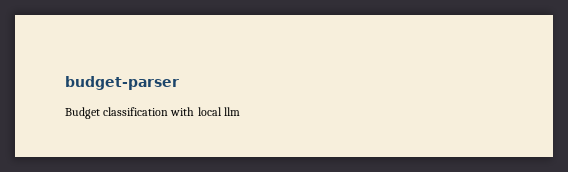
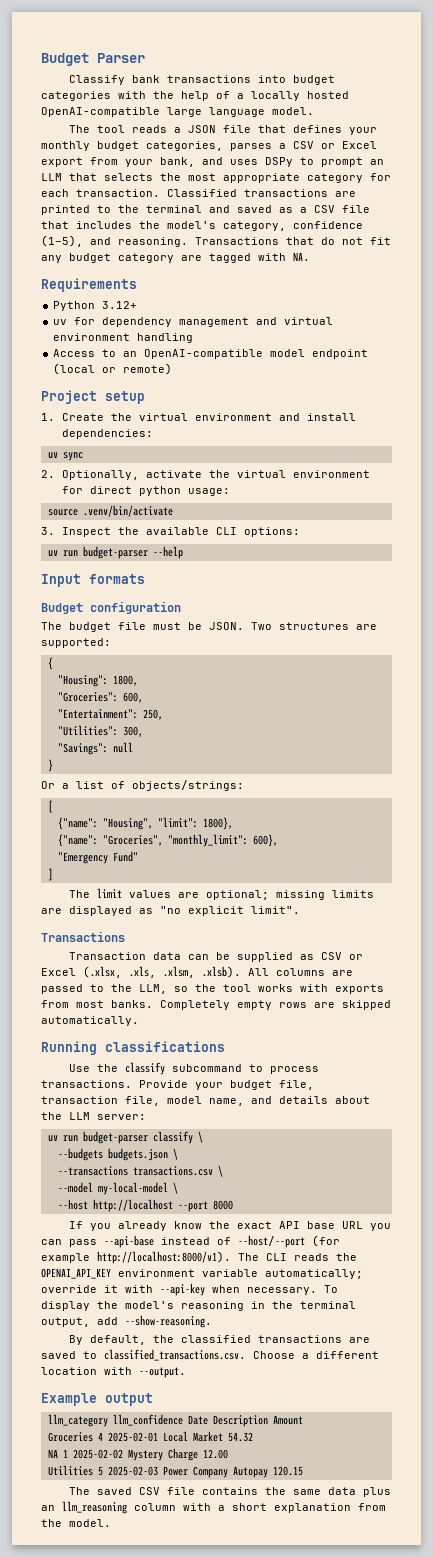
[65,76,179,90] [65,107,240,119] budget-parser // Budget classification with local llm -> [41,53,145,66] [69,75,336,85] [41,91,349,101] [41,107,314,117] [69,125,378,135] [41,141,377,151] [41,157,384,167] [41,173,391,183] [41,189,356,197] [41,205,370,215] [41,221,363,231] [41,235,391,247] [41,252,310,263] [41,278,137,292] [53,301,138,311] [53,317,334,327] [53,333,194,343] [53,349,369,359] [53,363,173,375] [41,390,145,404] [41,413,356,421] [61,429,153,439] [47,452,83,461] [41,470,370,480] [61,486,230,496] [47,505,173,517] [41,527,300,537] [47,546,183,559] [41,574,145,587] [41,601,181,614] [41,622,377,632] [41,638,111,648] [47,657,53,670] [57,675,138,687] [57,692,143,703] [57,709,163,720] [57,725,143,737] [57,742,133,755] [47,759,53,772] [41,780,244,791] [47,800,53,813] [57,817,233,830] [57,834,278,847] [57,851,138,864] [47,868,53,881] [69,888,375,900] [41,906,300,916] [41,931,125,942] [69,952,364,962] [41,966,353,978] [41,984,384,994] [41,1000,391,1010] [41,1016,139,1026] [41,1041,225,1055] [69,1062,320,1075] [41,1080,314,1090] [41,1096,370,1106] [41,1112,146,1120] [47,1131,203,1144] [57,1148,178,1161] [57,1165,223,1177] [57,1182,178,1195] [57,1199,233,1212] [69,1221,392,1231] [41,1235,340,1248] [41,1251,357,1264] [41,1268,363,1279] [41,1283,338,1296] [41,1301,356,1311] [41,1315,212,1328] [69,1335,371,1345] [41,1349,379,1361] [41,1367,186,1378] [41,1393,153,1406] [47,1414,303,1427] [47,1431,253,1442] [47,1448,228,1461] [47,1465,303,1478] [69,1487,392,1497] [41,1501,386,1514] [41,1519,111,1527] Budget Parser // Classify bank transactions into budget categories with the help of a locally hosted OpenAI-compatible large language model. // The tool reads a JSON file that defines your monthly budget categories, parses a CSV or Excel export from your bank, and uses DSPy to prompt an LLM that selects the most appropriate category for each transaction. Classified transactions are printed to the terminal and saved as a CSV file that includes the model's category, confidence (1–5), and reasoning. Transactions that do not fit any budget category are tagged with NA. // Requirements // Python 3.12+ // uv for dependency management and virtual environment handling // Access to an OpenAI-compatible model endpoint (local or remote) // Project setup // 1. Create the virtual environment and install dependencies: // uv sync // 2. Optionally, activate the virtual environment for direct python usage: // source .venv/bin/activate // 3. Inspect the available CLI options: // uv run budget-parser --help // Input formats // Budget configuration // The budget file must be JSON. Two structures are supported: // { // "Housing": 1800, // "Groceries": 600, // "Entertainment": 250, // "Utilities": 300, // "Savings": null // } // Or a list of objects/strings: // [ // {"name": "Housing", "limit": 1800}, // {"name": "Groceries", "monthly_limit": 600}, // "Emergency Fund" // ] // The limit values are optional; missing limits are displayed as "no explicit limit". // Transactions // Transaction data can be supplied as CSV or Excel (.xlsx, .xls, .xlsm, .xlsb). All columns are passed to the LLM, so the tool works with exports from most banks. Completely empty rows are skipped automatically. // Running classifications // Use the classify subcommand to process transactions. Provide your budget file, transaction file, model name, and details about the LLM server: // uv run budget-parser classify \ // --budgets budgets.json \ // --transactions transactions.csv \ // --model my-local-model \ // --host http://localhost --port 8000 // If you already know the exact API base URL you can pass --api-base instead of --host/--port (for example http://localhost:8000/v1). The CLI reads the OPENAI_API_KEY environment variable automatically; override it with --api-key when necessary. To display the model's reasoning in the terminal output, add --show-reasoning. // By default, the classified transactions are saved to classified_transactions.csv. Choose a different location with --output. // Example output // llm_category llm_confidence Date Description Amount // Groceries 4 2025-02-01 Local Market 54.32 // NA 1 2025-02-02 Mystery Charge 12.00 // Utilities 5 2025-02-03 Power Company Autopay 120.15 // The saved CSV file contains the same data plus an llm_reasoning column with a short explanation from the model.

